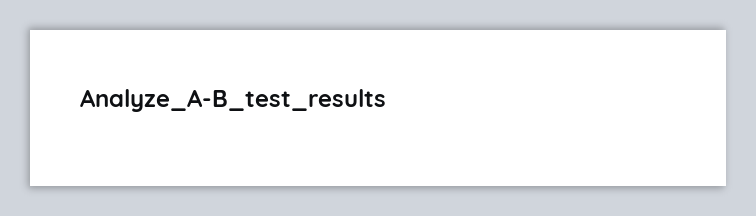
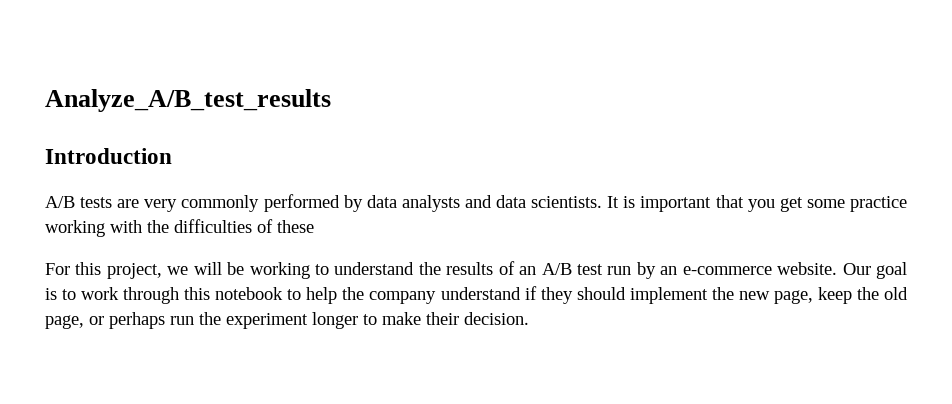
[80,89,386,112] Analyze_A-B_test_results -> [45,89,331,112] [45,148,172,164] [45,194,907,212] [45,219,314,237] [45,261,908,279] [45,286,908,304] [45,312,529,329] Analyze_A/B_test_results // Introduction // A/B tests are very commonly performed by data analysts and data scientists. It is important that you get some practice working with the difficulties of these // For this project, we will be working to understand the results of an A/B test run by an e-commerce website. Our goal is to work through this notebook to help the company understand if they should implement the new page, keep the old page, or perhaps run the experiment longer to make their decision.

